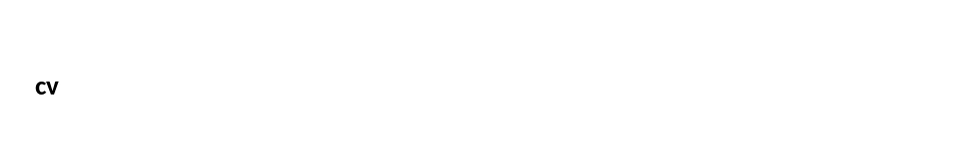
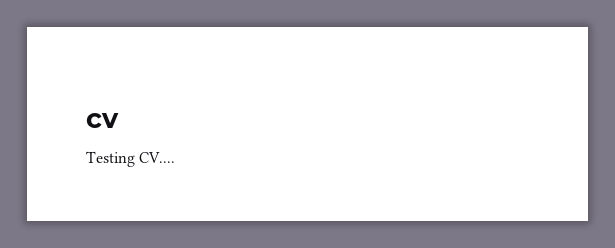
(60, 88) none -> [86,151,176,167] // Testing CV....

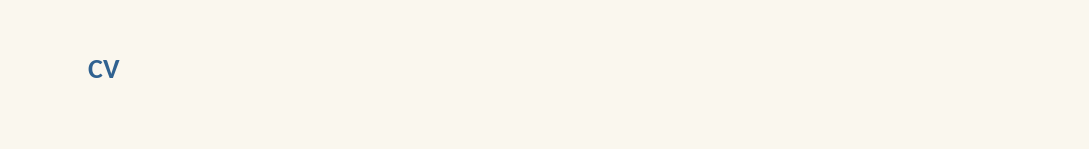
[86,113,119,128] [86,151,176,167] cv // Testing CV.... -> [88,60,120,78] CV

